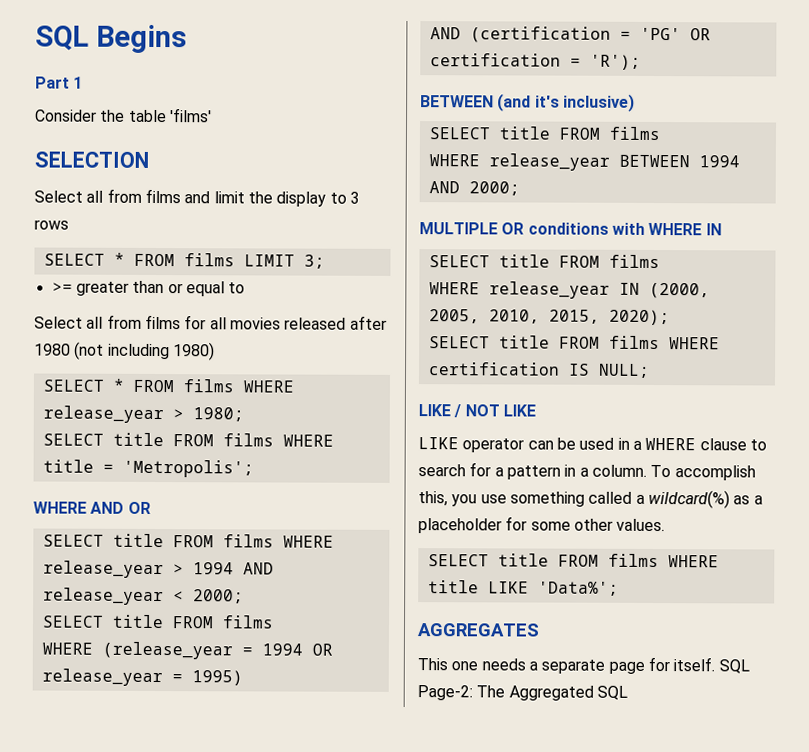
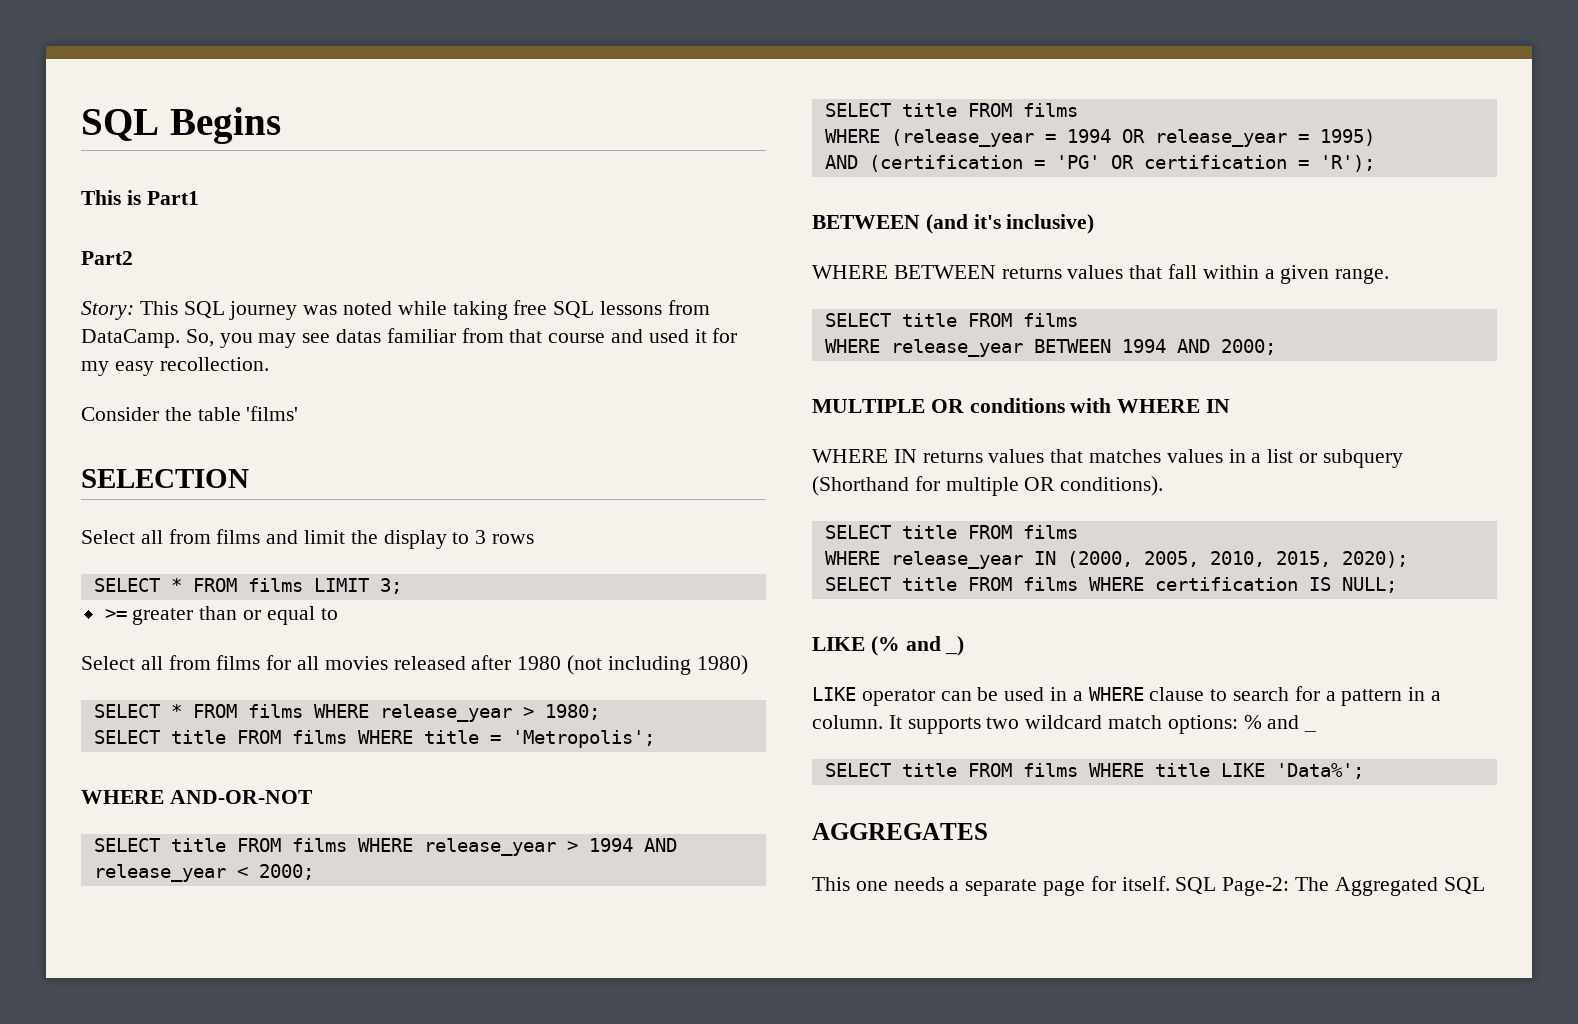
[35,76,84,89] Part 1 -> [81,190,199,205] [81,251,133,265] [81,300,710,320] [81,328,738,348] [81,357,269,376] This is Part1 // Part2 // Story: This SQL journey was noted while taking free SQL lessons from DataCamp. So, you may see datas familiar from that course and used it for my easy recollection.
[90,501,151,514] AND OR -> [169,790,313,804] AND-OR-NOT
(635, 102) none -> [812,264,1390,284] // WHERE BETWEEN returns values that fall within a given range.
(722, 229) none -> [812,449,1403,468] [812,476,1164,496] // WHERE IN returns values that matches values in a list or subquery (Shorthand for multiple OR conditions).
[453,404,536,418] / NOT LIKE -> [870,636,965,656] (% and _)
[650,464,756,481] [418,489,763,509] [418,516,666,534] To accomplish this, you use something called a wildcard(%) as a placeholder for some other values. -> [888,715,1300,734] [1304,729,1317,732] It supports two wildcard match options: % and _

